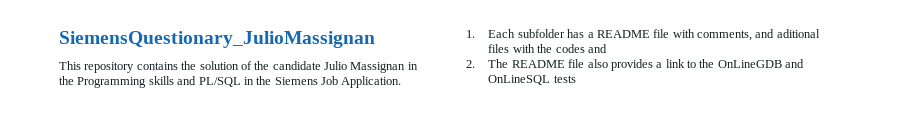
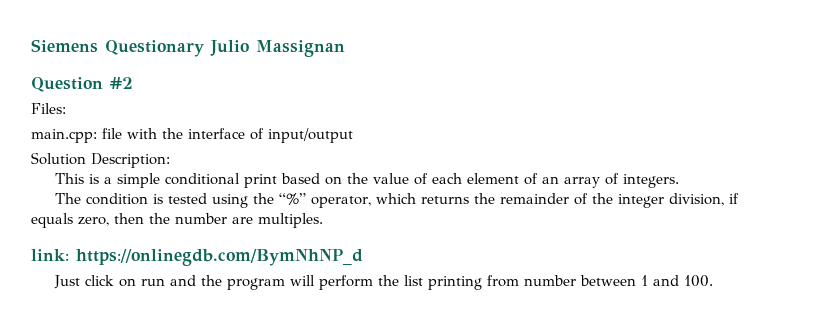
[59,31,375,48] [59,61,418,73] [59,76,402,88] [466,29,820,41] [488,44,607,53] [466,59,805,71] [488,75,576,85] SiemensQuestionary_JulioMassignan // This repository contains the solution of the candidate Julio Massignan in the Programming skills and PL/SQL in the Siemens Job Application. // 1. Each subfolder has a README file with comments, and aditional files with the codes and // 2. The README file also provides a link to the OnLineGDB and OnLineSQL tests -> [31,39,345,57] [31,77,133,92] [31,103,66,114] [31,128,353,143] [31,152,170,168] [55,173,680,188] [55,193,740,208] [31,213,323,228] [31,249,363,266] [54,275,714,290] Siemens Questionary Julio Massignan // Question #2 // Files: // main.cpp: file with the interface of input/output // Solution Description: // This is a simple conditional print based on the value of each element of an array of integers. // The condition is tested using the “%” operator, which returns the remainder of the integer division, if equals zero, then the number are multiples. // link: https://onlinegdb.com/BymNhNP_d // Just click on run and the program will perform the list printing from number between 1 and 100.

